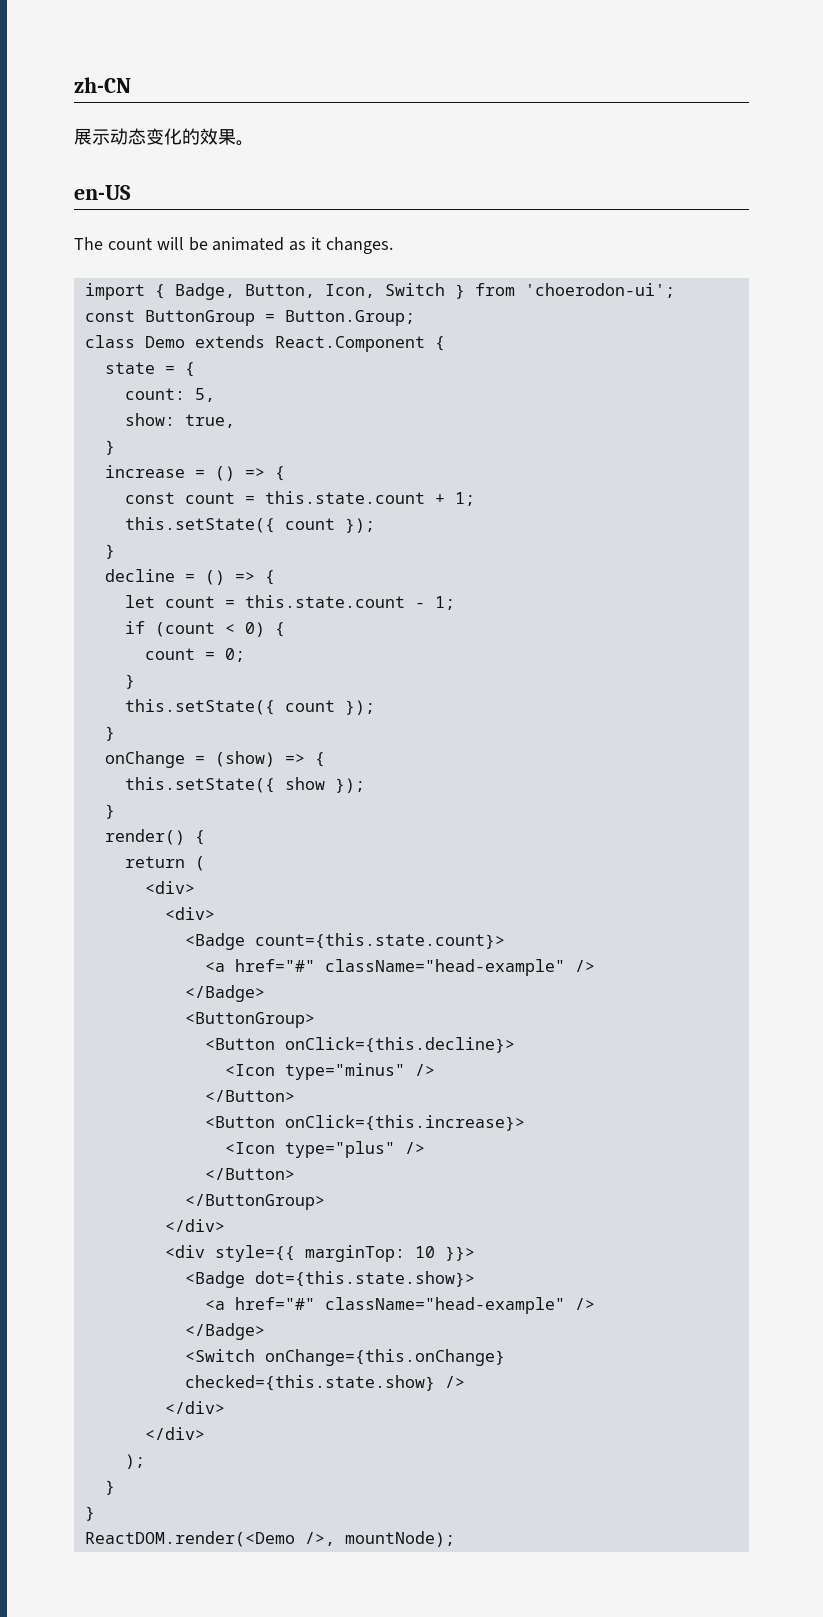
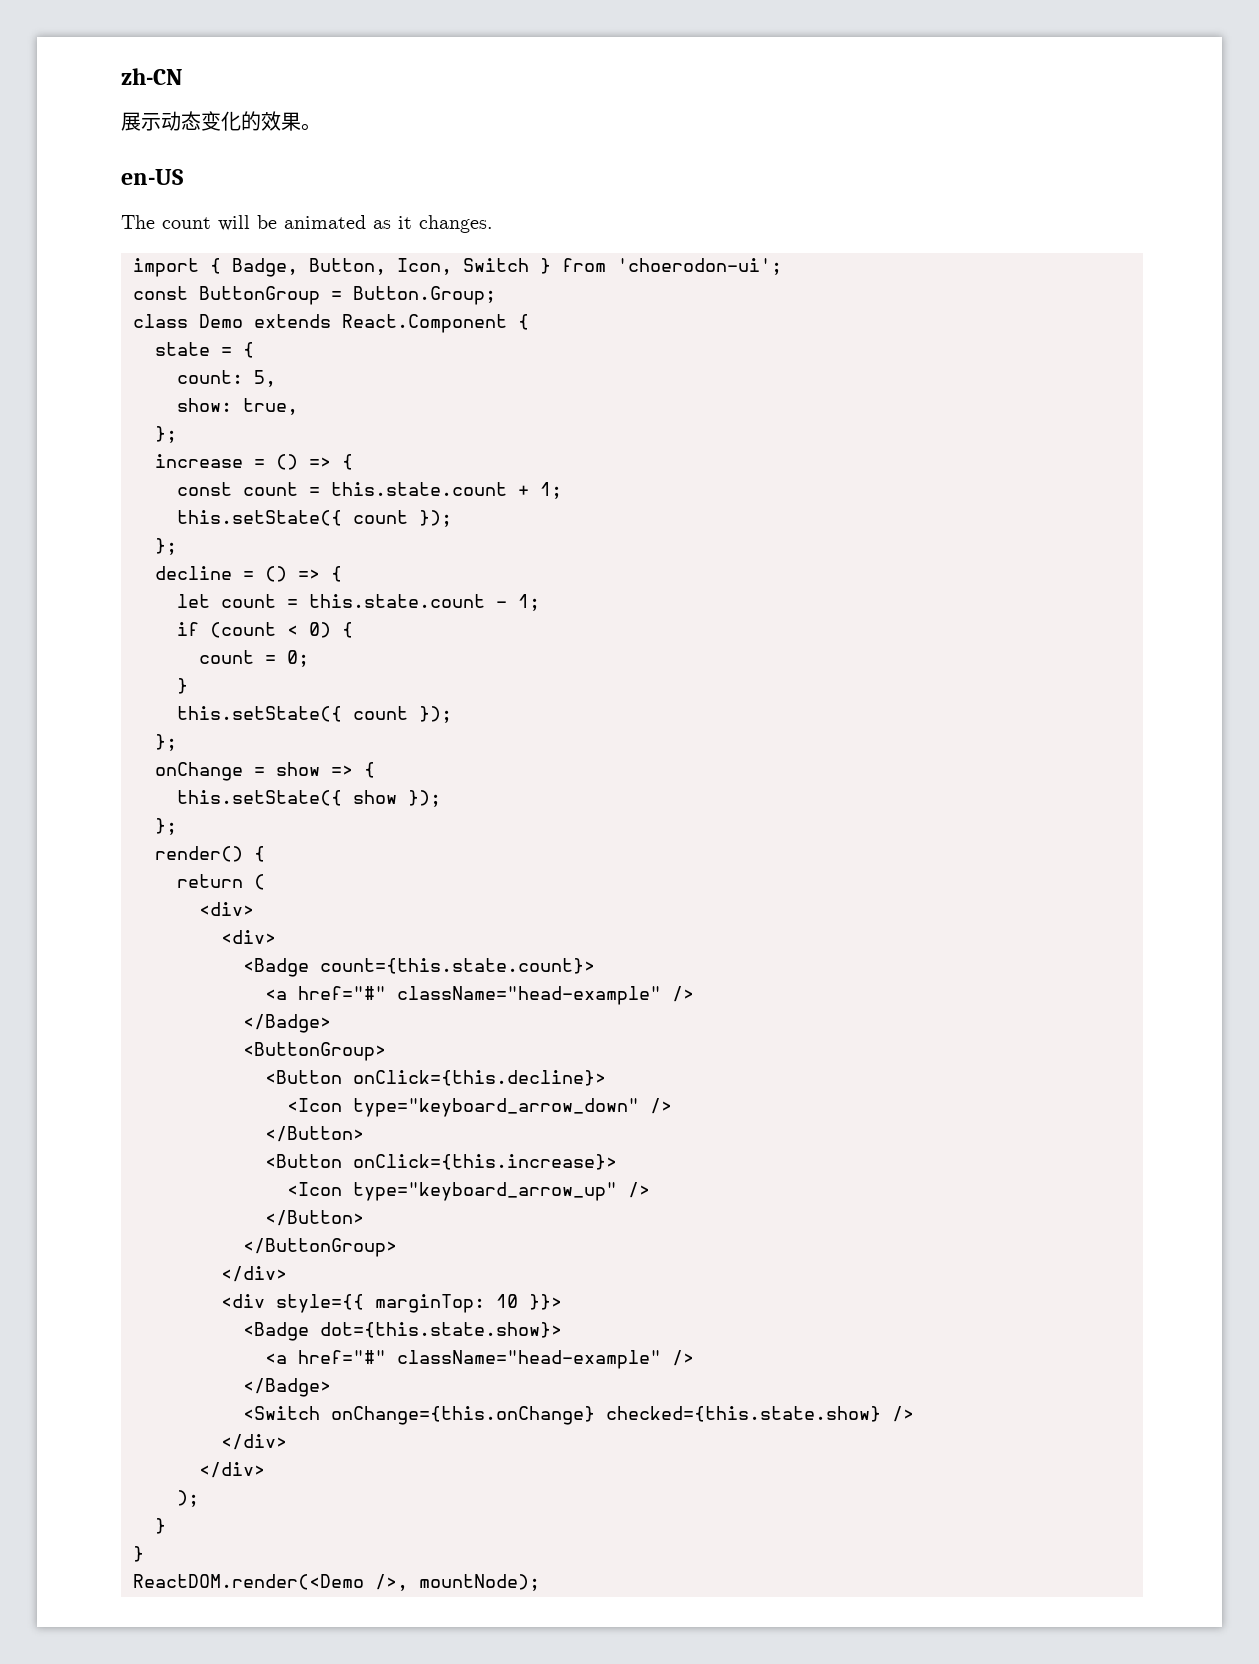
[104,440,115,455] } -> [155,426,177,443] };
[104,544,115,559] } -> [155,538,177,555] };
[104,726,115,741] } -> [155,734,177,751] };
[214,751,275,767] (show) -> [276,762,320,776] show
[104,804,115,819] } -> [155,818,177,835] };
[284,1063,405,1080] type="minus" -> [353,1098,639,1117] type="keyboard_arrow_down"
[284,1141,395,1158] type="plus" -> [353,1182,617,1201] type="keyboard_arrow_up"

